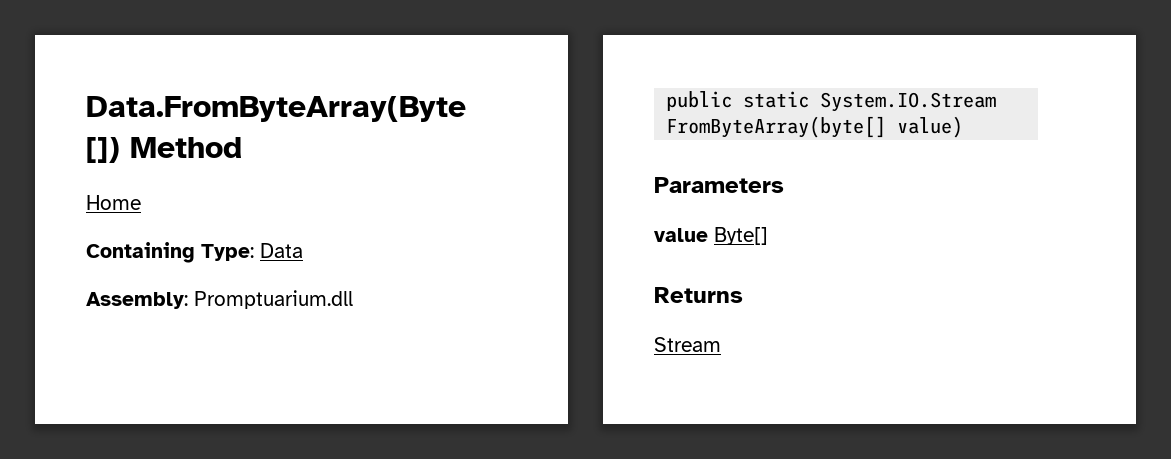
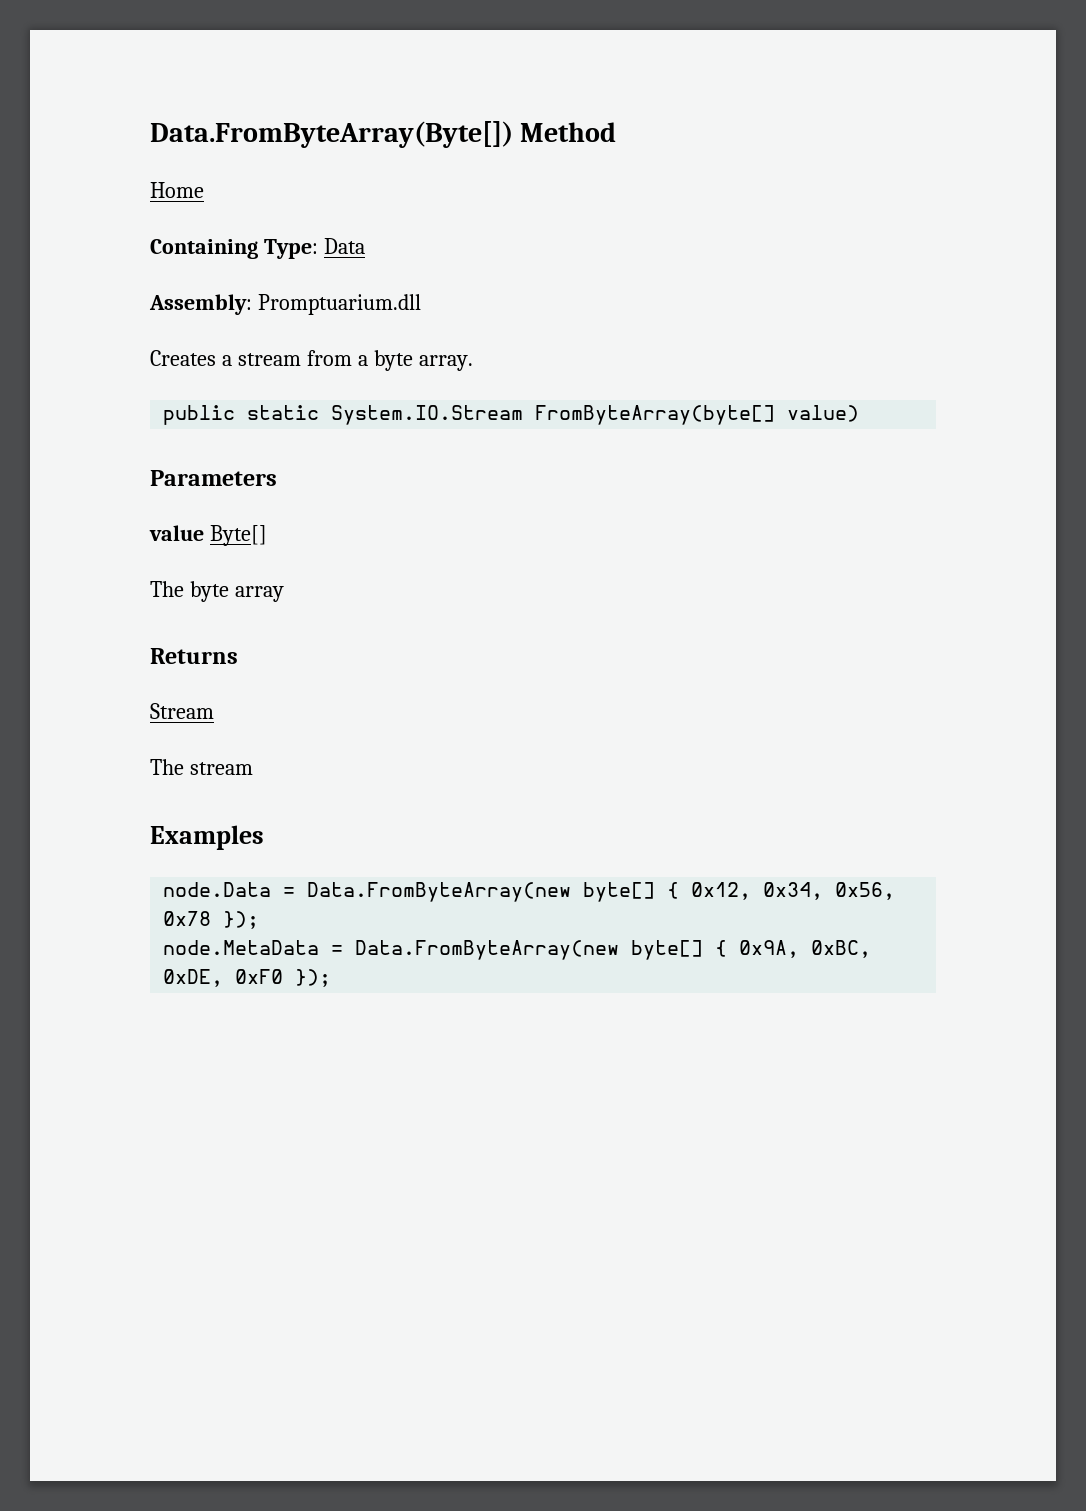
(353, 299) none -> [150,350,473,371] // Creates a stream from a byte array.
(768, 236) none -> [150,581,284,602] // The byte array
(721, 344) none -> [150,759,253,775] [150,825,264,850] [163,882,896,902] [163,911,260,929] [163,940,872,960] [163,969,332,987] // The stream // Examples // node.Data = Data.FromByteArray(new byte[] { 0x12, 0x34, 0x56, 0x78 }); // node.MetaData = Data.FromByteArray(new byte[] { 0x9A, 0xBC, 0xDE, 0xF0 });

